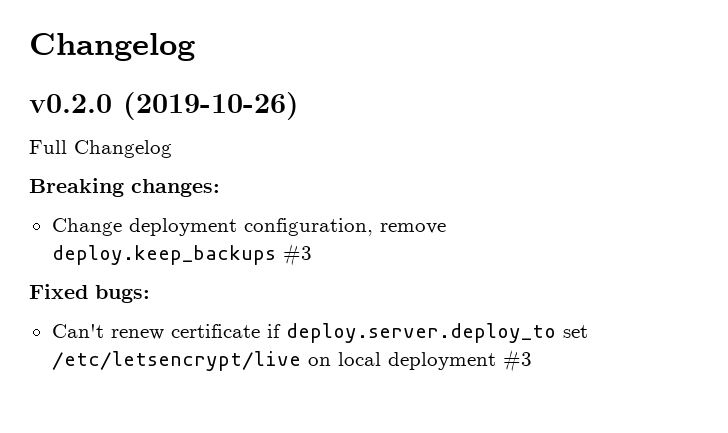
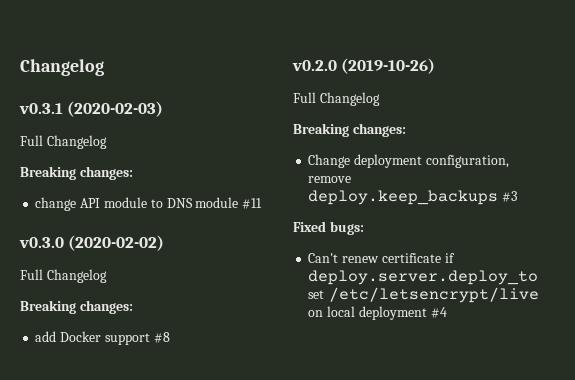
[29,33,195,61] Changelog -> [20,59,104,76] [19,101,164,117] [20,135,107,149] [20,166,133,180] [35,197,263,211] [19,235,165,251] [20,269,107,283] [20,300,133,314] [35,331,170,345] Changelog // v0.3.1 (2020-02-03) // Full Changelog // Breaking changes: // change API module to DNS module #11 // v0.3.0 (2020-02-02) // Full Changelog // Breaking changes: // add Docker support #8
[502,349,532,372] #3 -> [430,307,447,318] #4

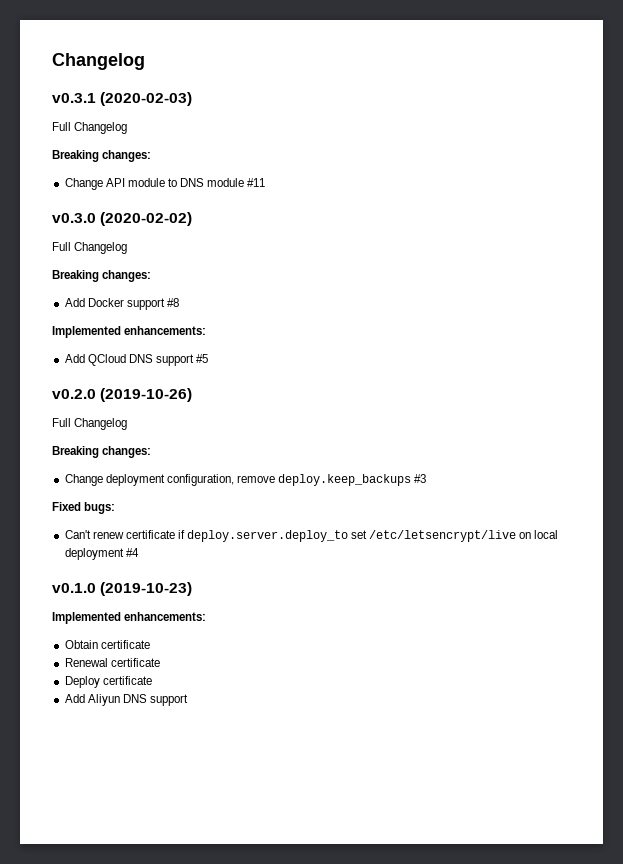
[35,197,77,211] change -> [64,178,103,190] Change
[35,331,57,342] add -> [64,298,85,307] Add
(170, 337) none -> [52,326,207,338] [64,354,209,366] // Implemented enhancements: // Add QCloud DNS support #5
(447, 312) none -> [52,582,193,596] [52,612,207,624] [64,640,150,649] [64,658,160,667] [64,676,152,688] [64,694,188,706] // v0.1.0 (2019-10-23) // Implemented enhancements: // Obtain certificate // Renewal certificate // Deploy certificate // Add Aliyun DNS support

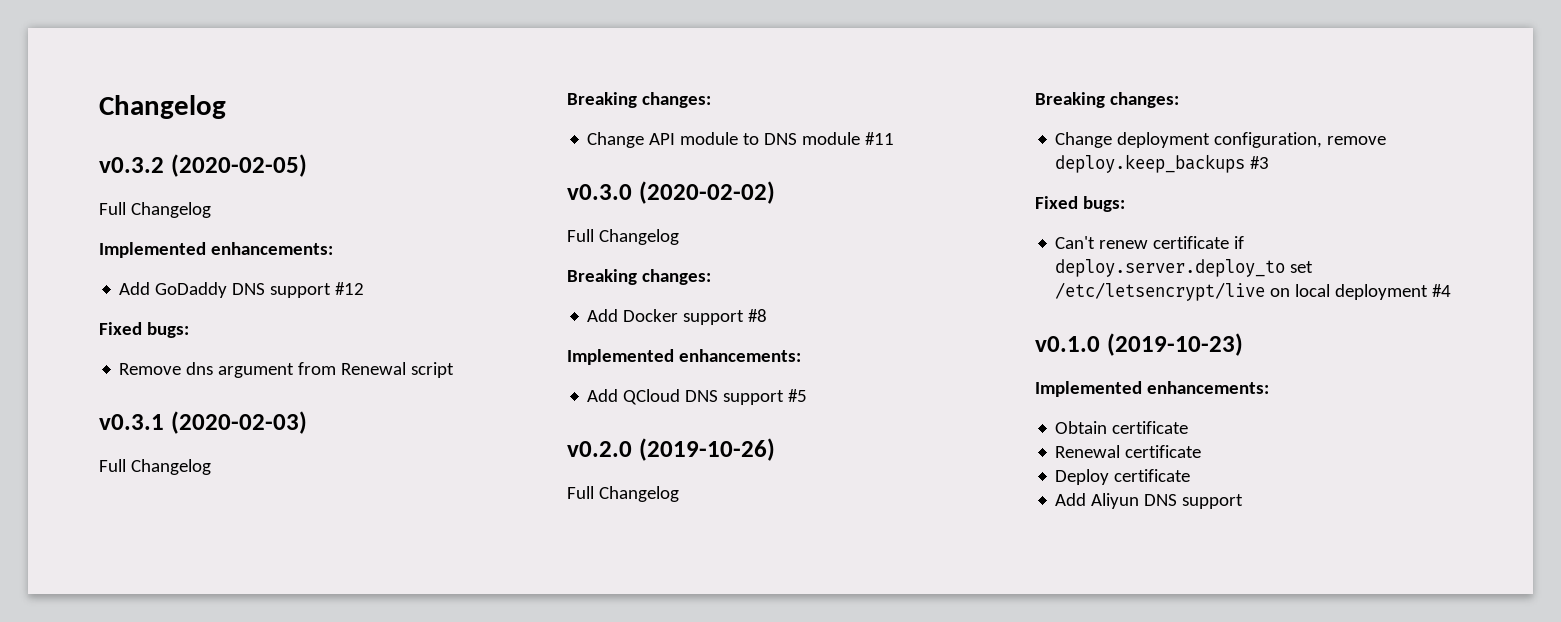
[52,53,145,70] Changelog -> [99,95,226,119] [99,154,307,177] [99,202,211,218] [99,242,333,258] [119,282,365,298] [99,322,189,338] [119,362,455,378] Changelog // v0.3.2 (2020-02-05) // Full Changelog // Implemented enhancements: // Add GoDaddy DNS support #12 // Fixed bugs: // Remove dns argument from Renewal script

